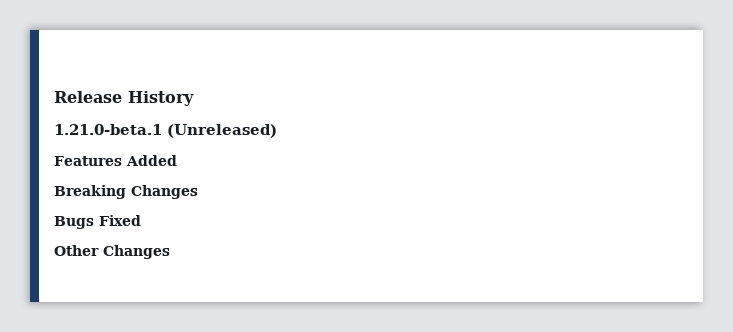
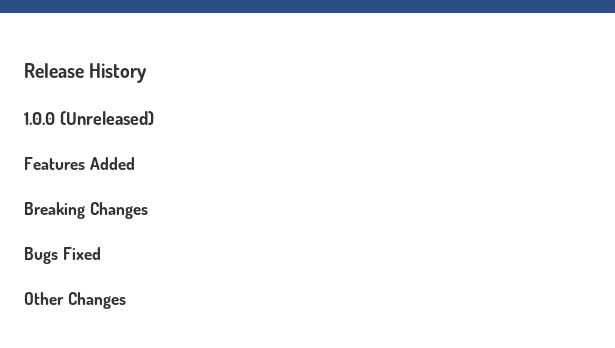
[54,124,162,135] 1.21.0-beta.1 -> [24,112,55,125] 1.0.0

